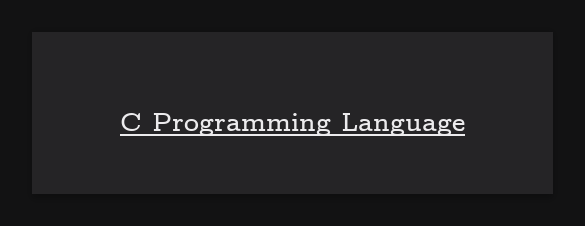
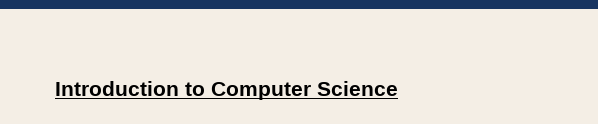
[120,113,465,136] C Programming Language -> [55,81,398,100] Introduction to Computer Science

